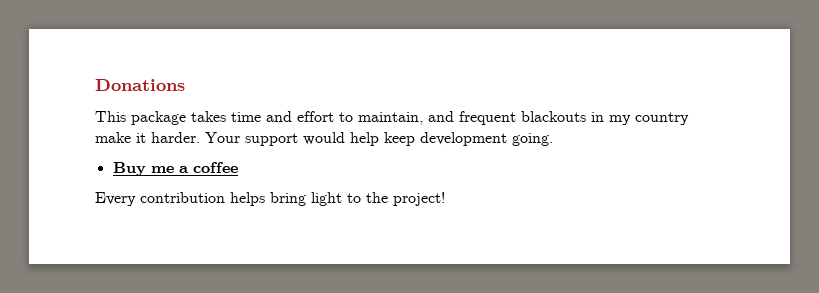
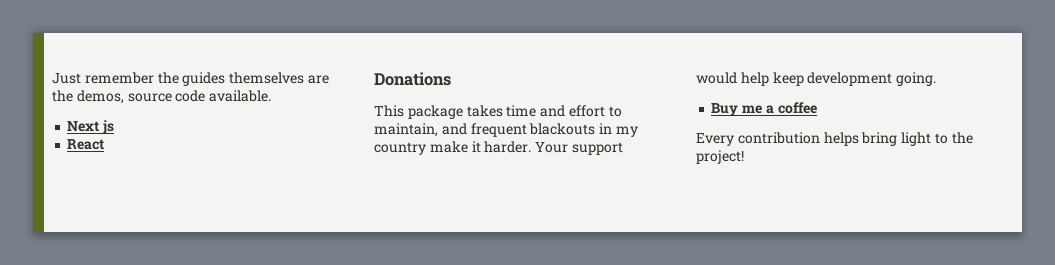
(95, 85) none -> [52,72,329,86] [52,90,272,104] [67,120,115,134] [67,139,105,150] Just remember the guides themselves are the demos, source code available. // Next js // React //

